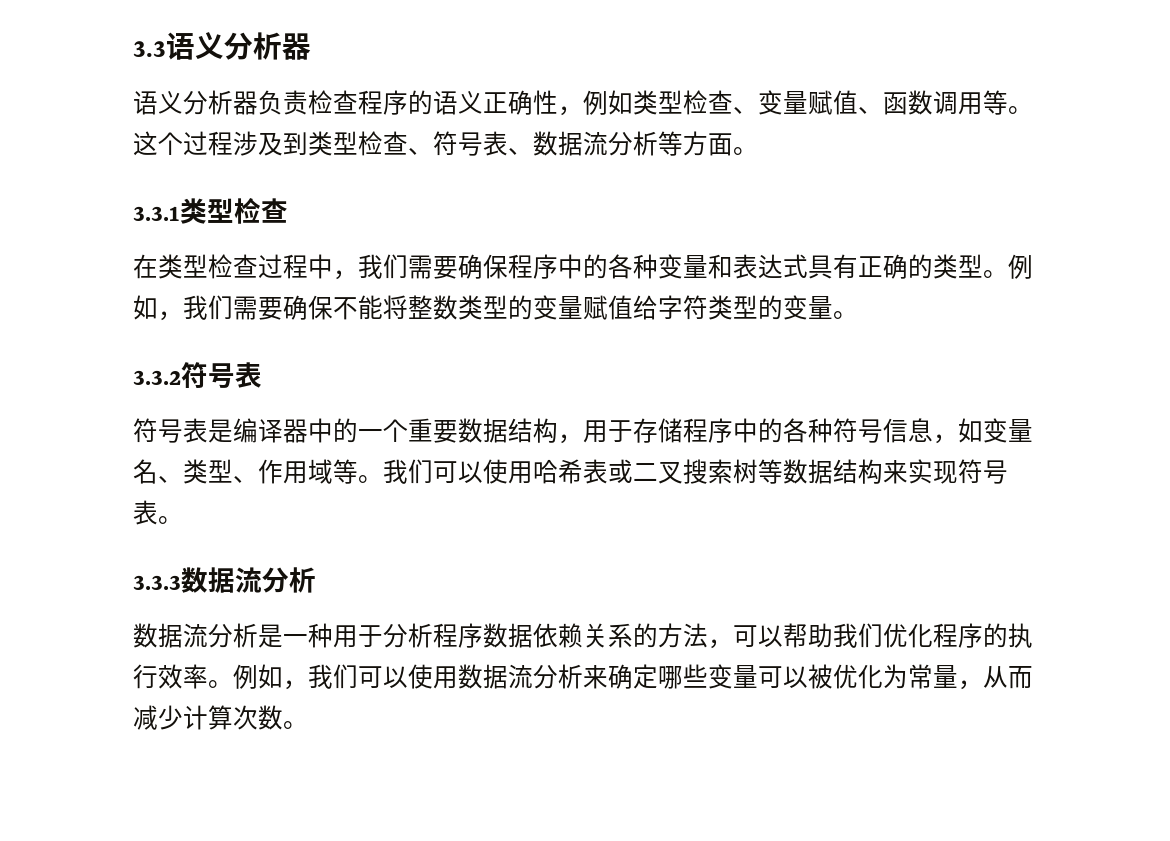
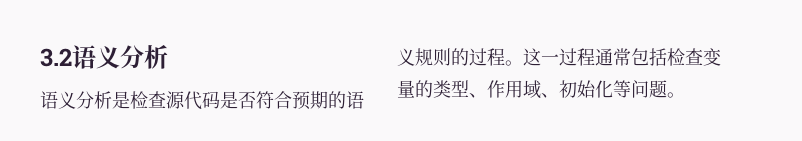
[133,32,311,60] [133,90,1033,116] [133,131,758,156] [133,198,288,224] [133,254,1033,280] [133,295,858,321] [133,362,262,388] [133,418,1033,444] [133,459,1008,484] [133,500,183,525] [133,567,316,593] [133,623,1033,649] [133,664,1033,690] [133,705,283,730] 3.3语义分析器 // 语义分析器负责检查程序的语义正确性，例如类型检查、变量赋值、函数调用等。这个过程涉及到类型检查、符号表、数据流分析等方面。 // 3.3.1类型检查 // 在类型检查过程中，我们需要确保程序中的各种变量和表达式具有正确的类型。例如，我们需要确保不能将整数类型的变量赋值给字符类型的变量。 // 3.3.2符号表 // 符号表是编译器中的一个重要数据结构，用于存储程序中的各种符号信息，如变量名、类型、作用域等。我们可以使用哈希表或二叉搜索树等数据结构来实现符号表。 // 3.3.3数据流分析 // 数据流分析是一种用于分析程序数据依赖关系的方法，可以帮助我们优化程序的执行效率。例如，我们可以使用数据流分析来确定哪些变量可以被优化为常量，从而减少计算次数 -> [40,44,168,69] [40,91,364,110] [397,48,721,66] [397,80,667,99] 3.2语义分析 // 语义分析是检查源代码是否符合预期的语义规则的过程。这一过程通常包括检查变量的类型、作用域、初始化等问题

